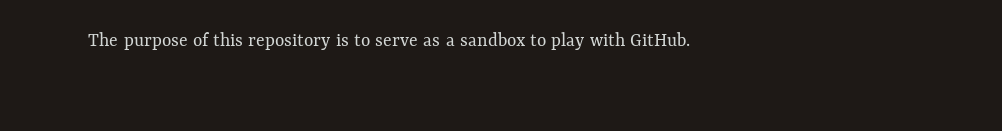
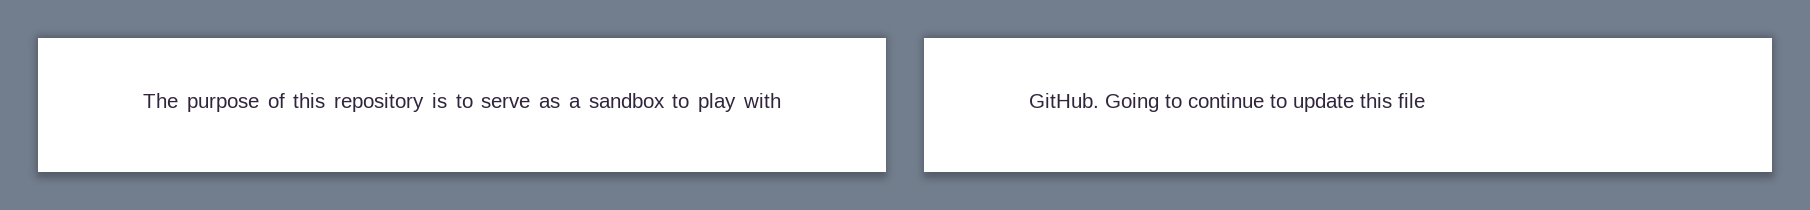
(691, 39) none -> [1105,93,1425,112] Going to continue to update this file

